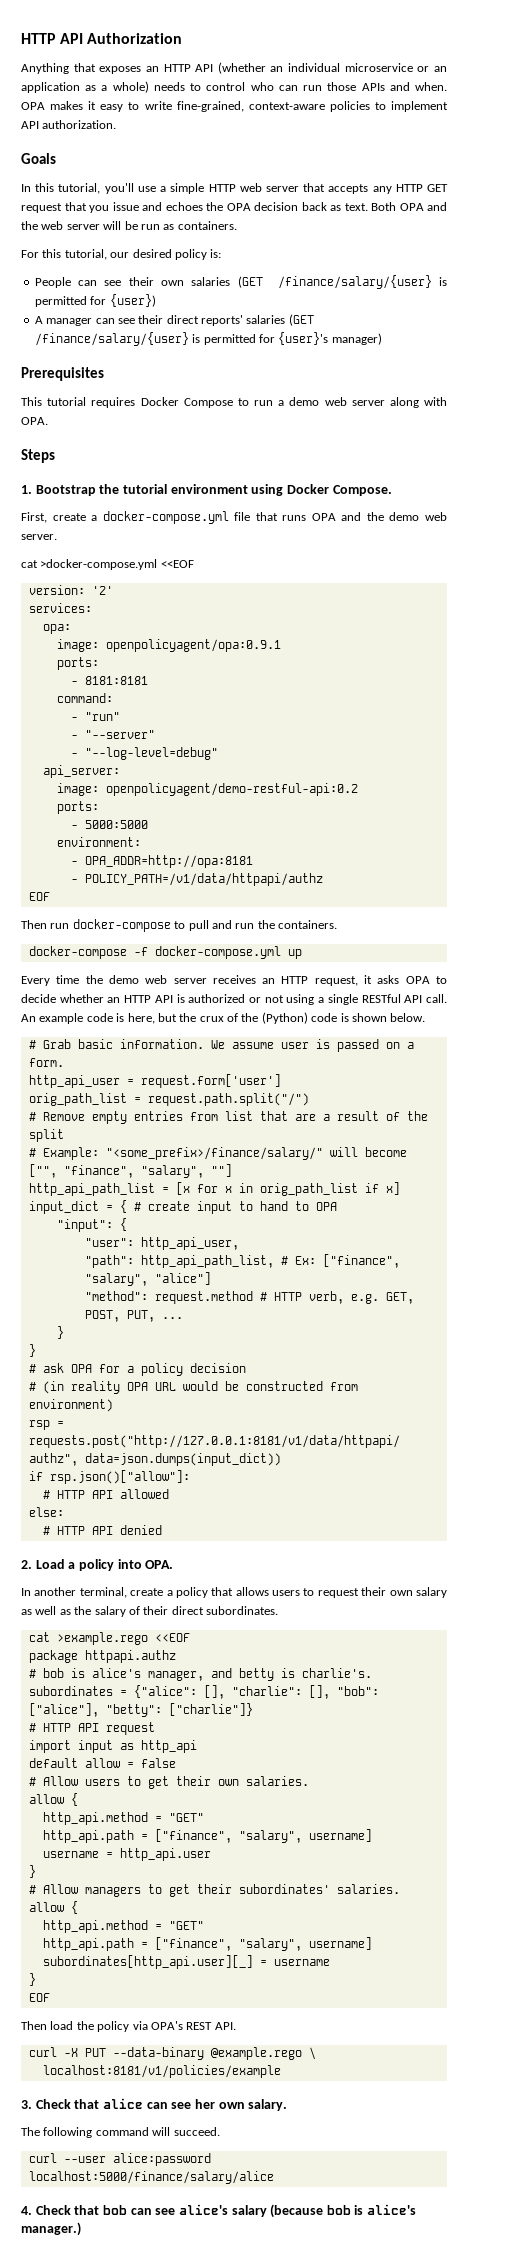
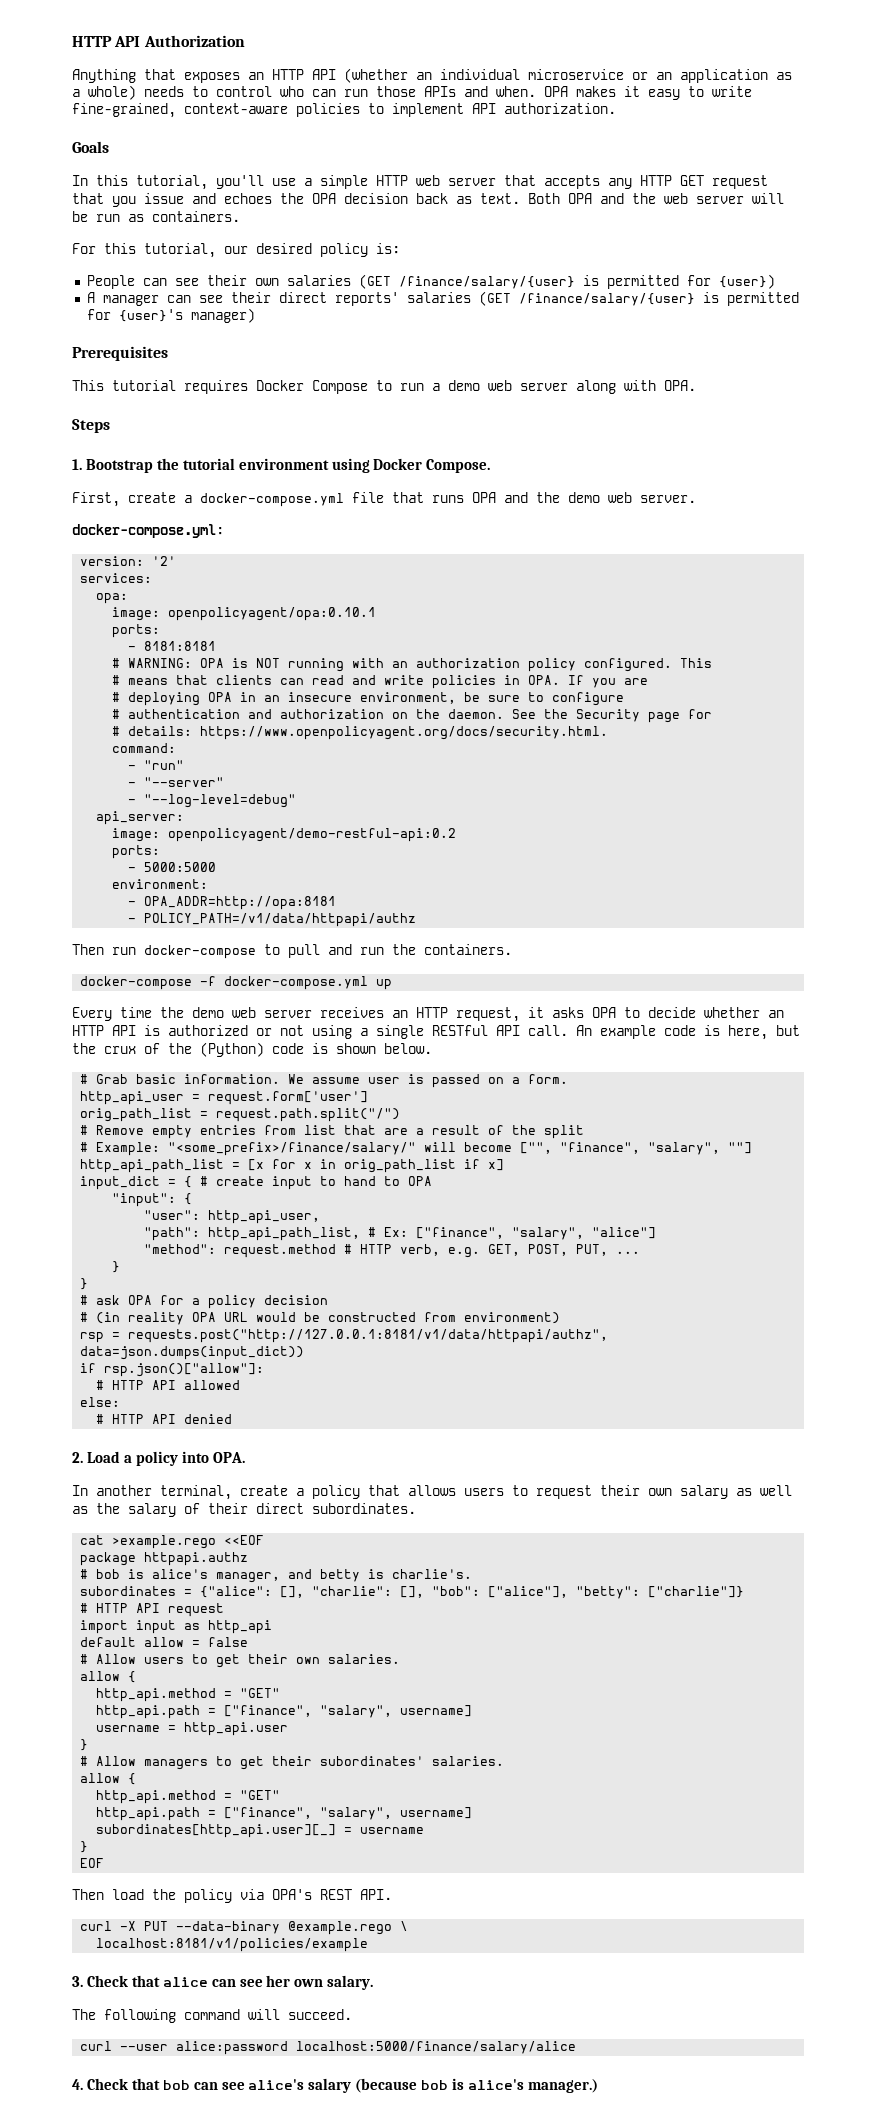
[21,559,194,570] cat >docker-compose.yml <<EOF -> [72,524,224,538] docker-compose.yml:
[105,639,281,652] openpolicyagent/opa:0.9.1 -> [168,607,377,621] openpolicyagent/opa:0.10.1
(148, 680) none -> [112,658,713,672] [112,675,649,689] [112,692,625,706] [112,709,713,723] [112,726,609,740] // # WARNING: OPA is NOT running with an authorization policy configured. This // # means that clients can read and write policies in OPA. If you are // # deploying OPA in an insecure environment, be sure to configure // # authentication and authorization on the daemon. See the Security page for // # details: https://www.openpolicyagent.org/docs/security.html.
[28,892,50,901] // EOF -> (417, 920) none

